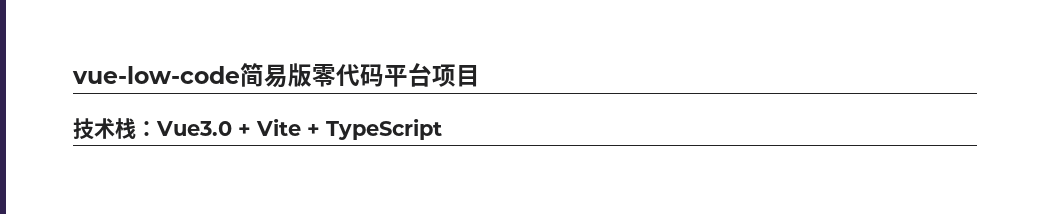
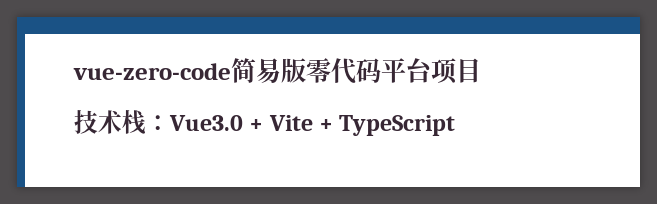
[72,66,240,84] vue-low-code -> [73,63,231,80] vue-zero-code

